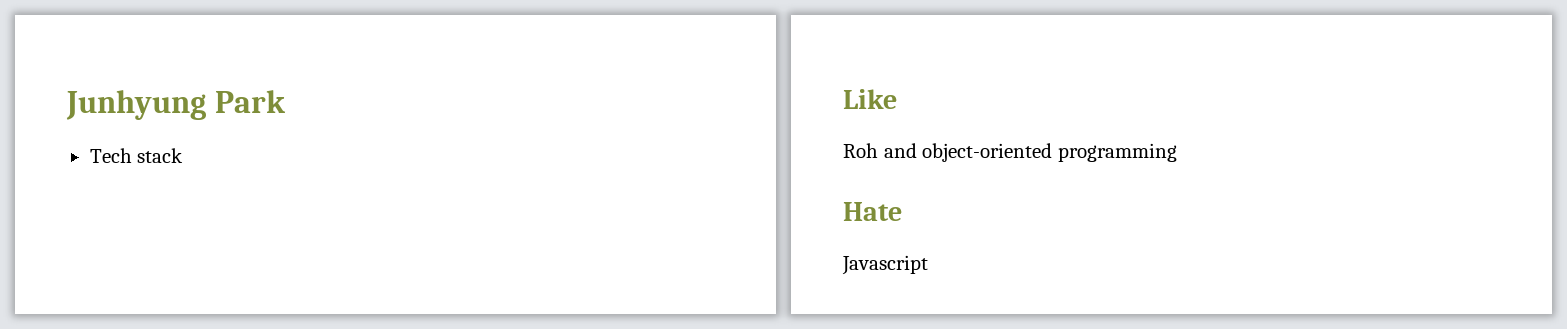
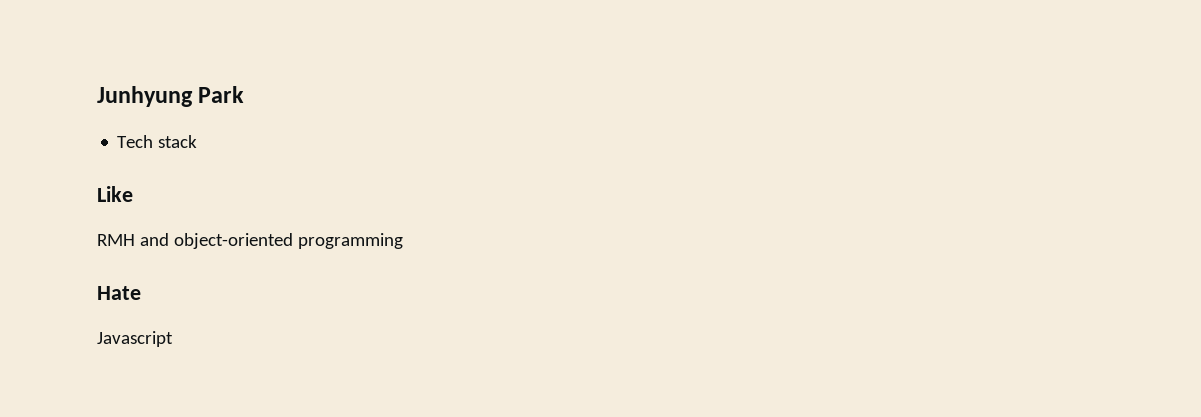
[843,143,878,158] Roh -> [97,234,135,246] RMH

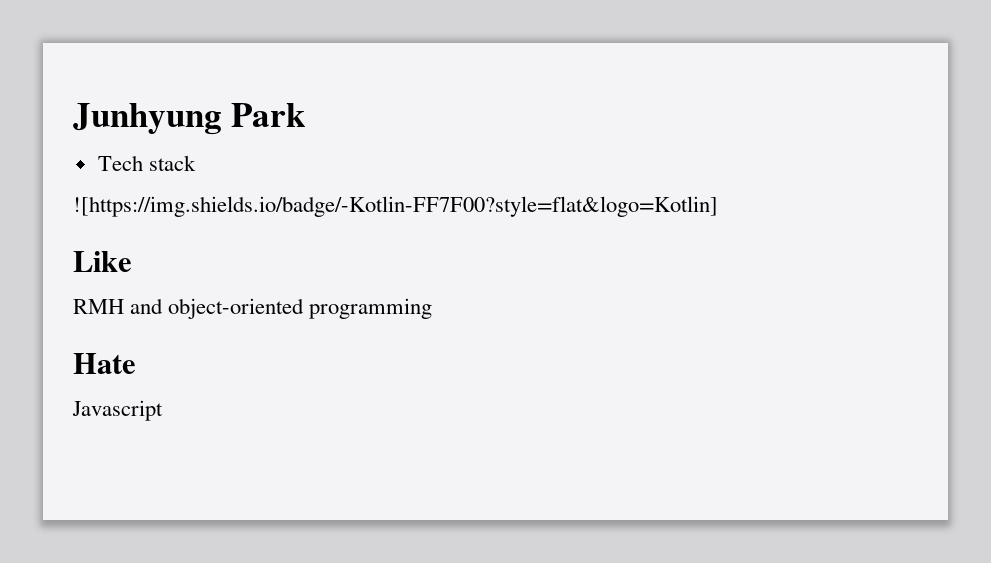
(198, 141) none -> [73,196,718,217] // ![https://img.shields.io/badge/-Kotlin-FF7F00?style=flat&logo=Kotlin]

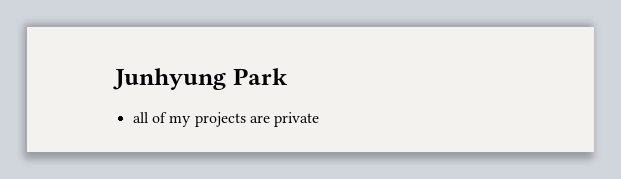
[97,155,196,171] [73,196,718,217] [73,251,132,272] [73,298,433,319] [73,353,136,374] [72,400,163,421] Tech stack // ![https://img.shields.io/badge/-Kotlin-FF7F00?style=flat&logo=Kotlin] // Like // RMH and object-oriented programming // Hate // Javascript -> [132,112,320,127] all of my projects are private

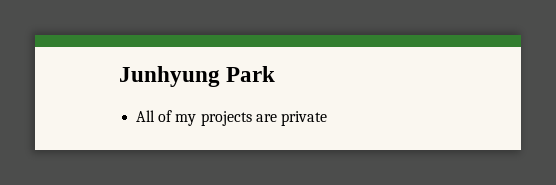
[132,112,149,123] all -> [136,110,156,122] All

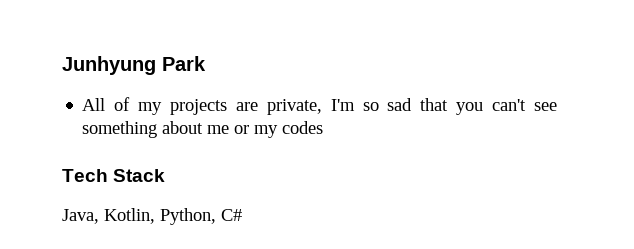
[280,111,327,126] private -> [266,98,557,115] [82,121,324,138] [62,169,166,182] [62,208,242,225] private, I'm so sad that you can't see something about me or my codes // Tech Stack // Java, Kotlin, Python, C#

